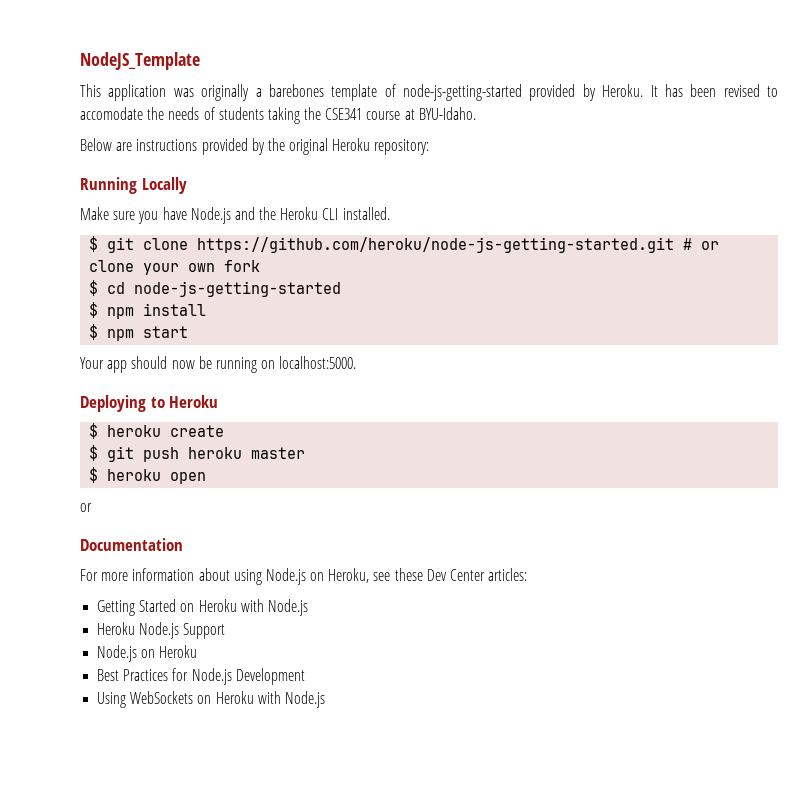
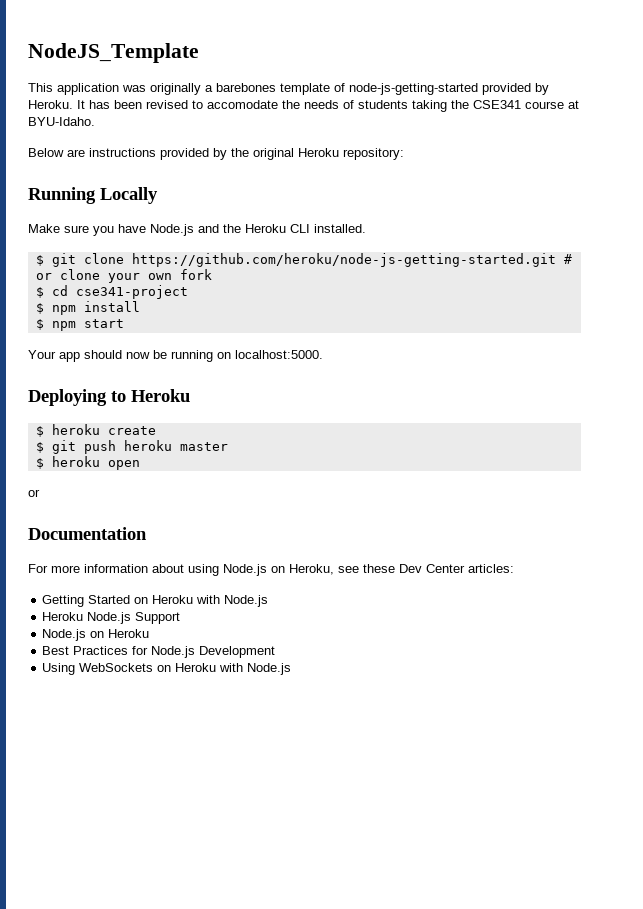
[134,281,342,297] node-js-getting-started -> [75,285,188,299] cse341-project

